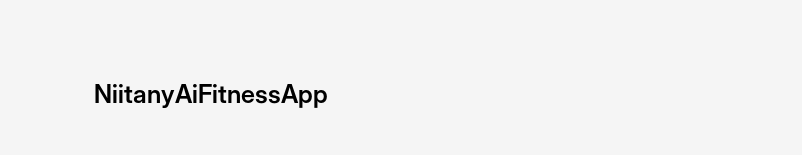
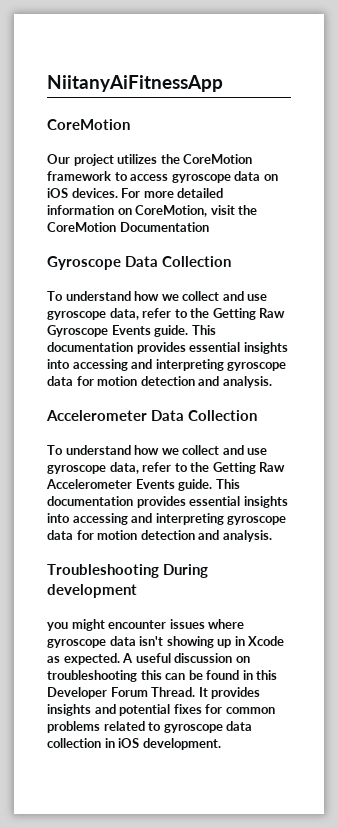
(328, 96) none -> [47,119,130,130] [47,154,253,166] [47,171,278,183] [47,188,224,198] [47,205,258,217] [47,222,209,232] [47,256,231,270] [47,291,268,301] [47,308,286,320] [47,325,216,337] [47,342,288,354] [47,359,287,371] [47,376,272,388] [46,410,257,421] [47,445,268,455] [47,462,286,474] [46,479,240,491] [47,496,288,508] [47,513,287,525] [47,530,272,542] [47,564,208,578] [47,584,137,598] [47,619,245,631] [47,636,285,648] [47,653,250,665] [47,670,278,682] [47,687,261,699] [47,704,275,716] [47,721,253,733] [47,738,221,750] // CoreMotion // Our project utilizes the CoreMotion framework to access gyroscope data on iOS devices. For more detailed information on CoreMotion, visit the CoreMotion Documentation // Gyroscope Data Collection // To understand how we collect and use gyroscope data, refer to the Getting Raw Gyroscope Events guide. This documentation provides essential insights into accessing and interpreting gyroscope data for motion detection and analysis. // Accelerometer Data Collection // To understand how we collect and use gyroscope data, refer to the Getting Raw Accelerometer Events guide. This documentation provides essential insights into accessing and interpreting gyroscope data for motion detection and analysis. // Troubleshooting During development // you might encounter issues where gyroscope data isn't showing up in Xcode as expected. A useful discussion on troubleshooting this can be found in this Developer Forum Thread. It provides insights and potential fixes for common problems related to gyroscope data collection in iOS development.

